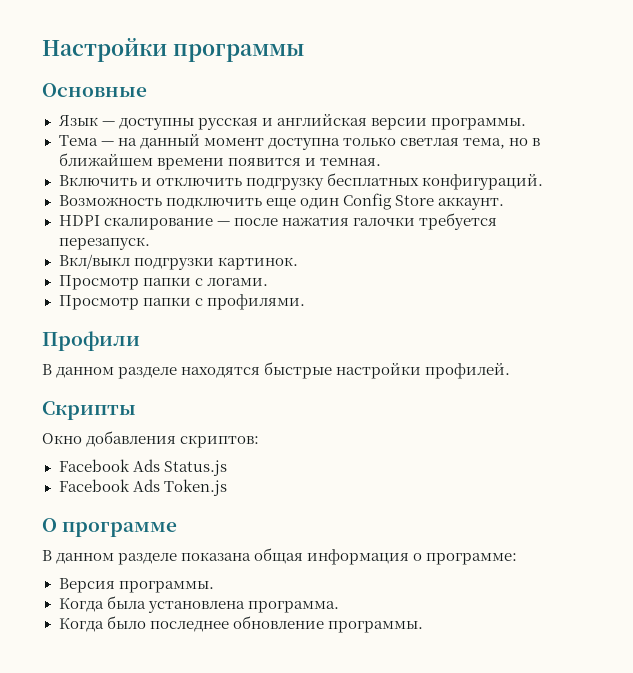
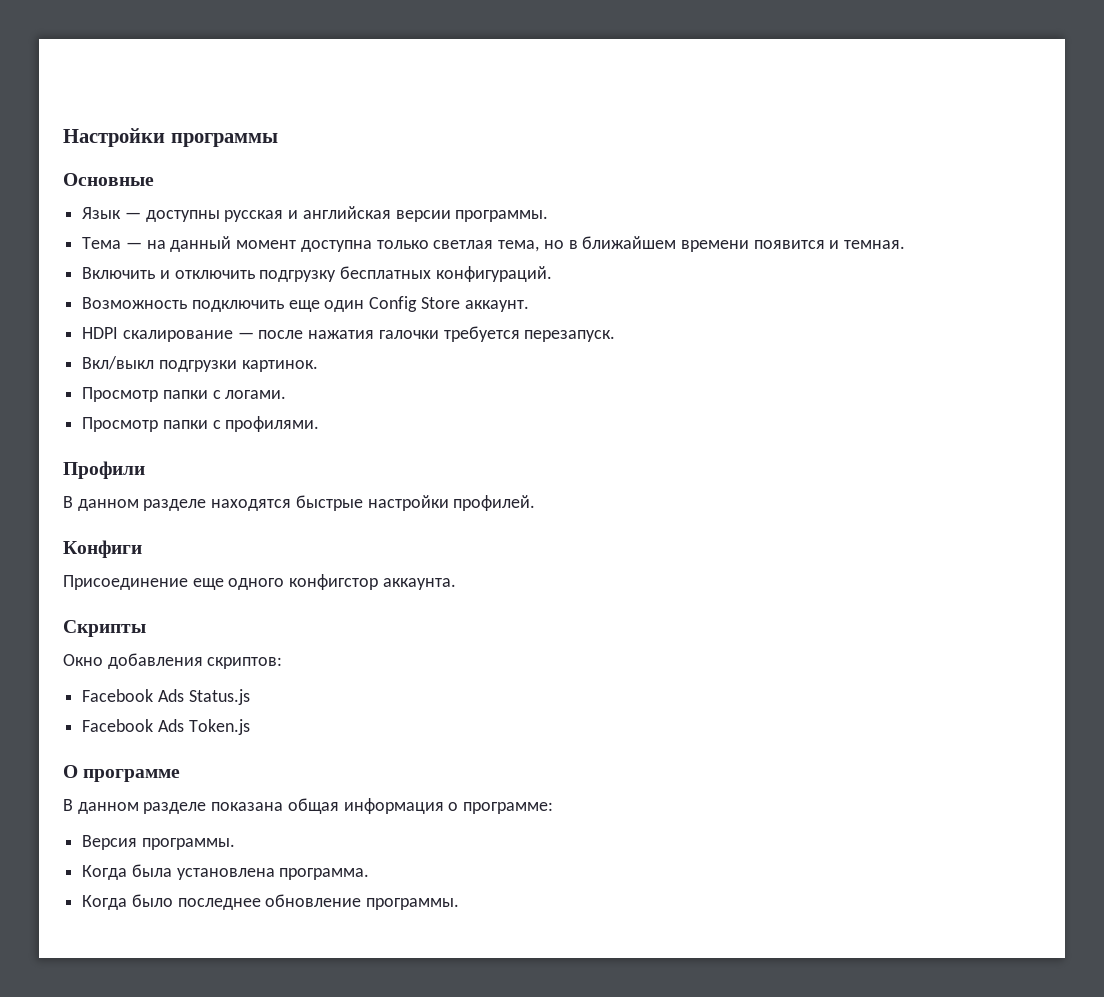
(511, 370) none -> [63,540,142,558] [63,574,456,590] // Конфиги // Присоединение еще одного конфигстор аккаунта.

